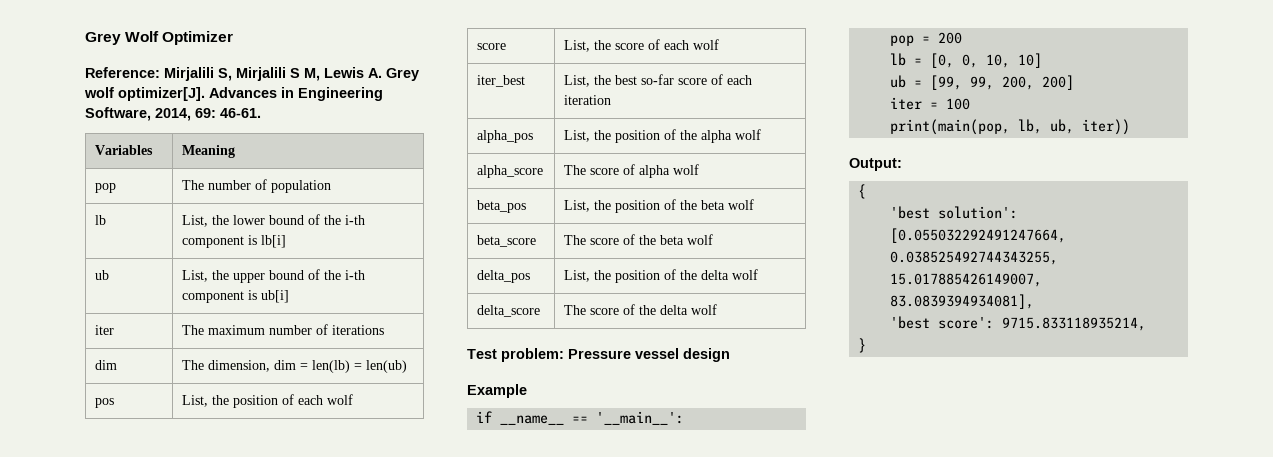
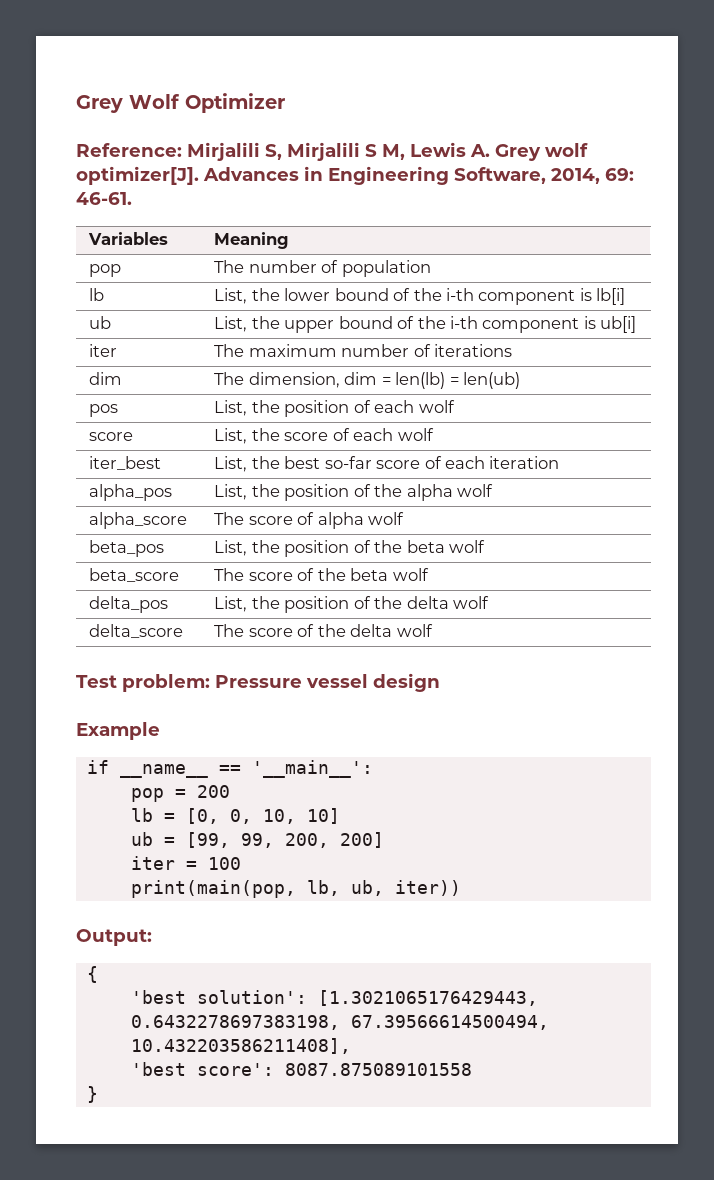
[890,228,1067,243] [890,251,1059,265] [890,273,1043,287] [890,294,1035,309] [0.055032292491247664, 0.038525492744343255, 15.017885426149007, 83.0839394934081], -> [318,990,539,1006] [131,1015,550,1030] [131,1038,352,1054] [1.3021065176429443, 0.6432278697383198, 67.39566614500494, 10.432203586211408],
[1002,317,1147,331] 9715.833118935214, -> [285,1063,473,1076] 8087.875089101558

